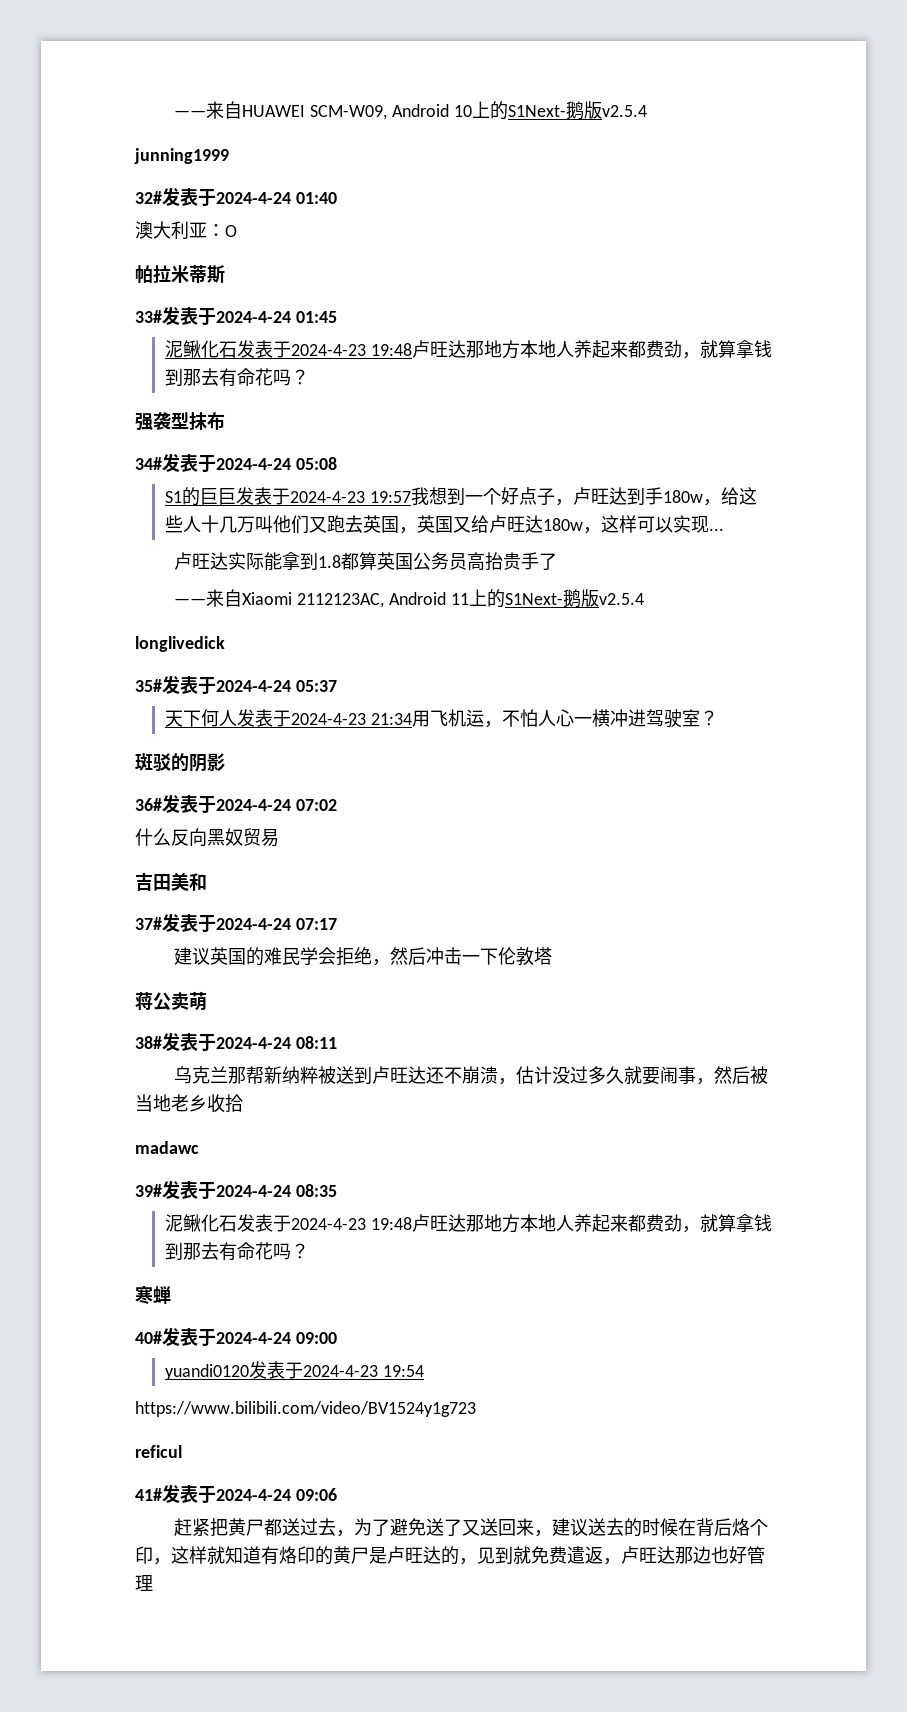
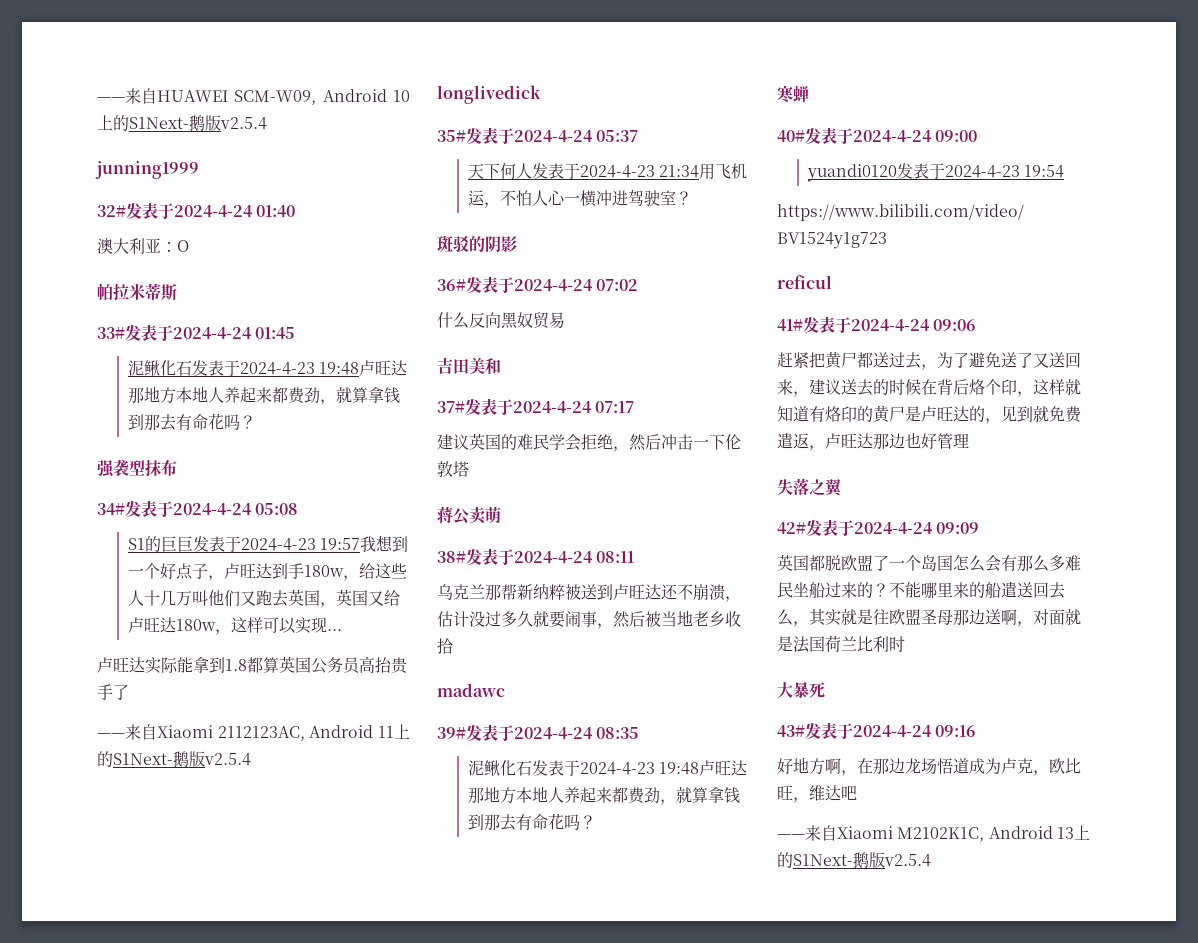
(153, 1583) none -> [777,478,843,496] [777,519,980,536] [777,554,1081,572] [777,582,1065,599] [777,609,1081,627] [777,635,905,653] [777,681,825,698] [777,722,977,739] [777,757,1081,776] [777,785,857,803] [777,825,1090,842] [777,852,931,868] // 失落之翼 // 42#发表于2024-4-24 09:09 // 英国都脱欧盟了一个岛国怎么会有那么多难民坐船过来的？不能哪里来的船遣送回去么，其实就是往欧盟圣母那边送啊，对面就是法国荷兰比利时 // 大暴死 // 43#发表于2024-4-24 09:16 // 好地方啊，在那边龙场悟道成为卢克，欧比旺，维达吧 // ——来自Xiaomi M2102K1C, Android 13上的S1Next-鹅版v2.5.4

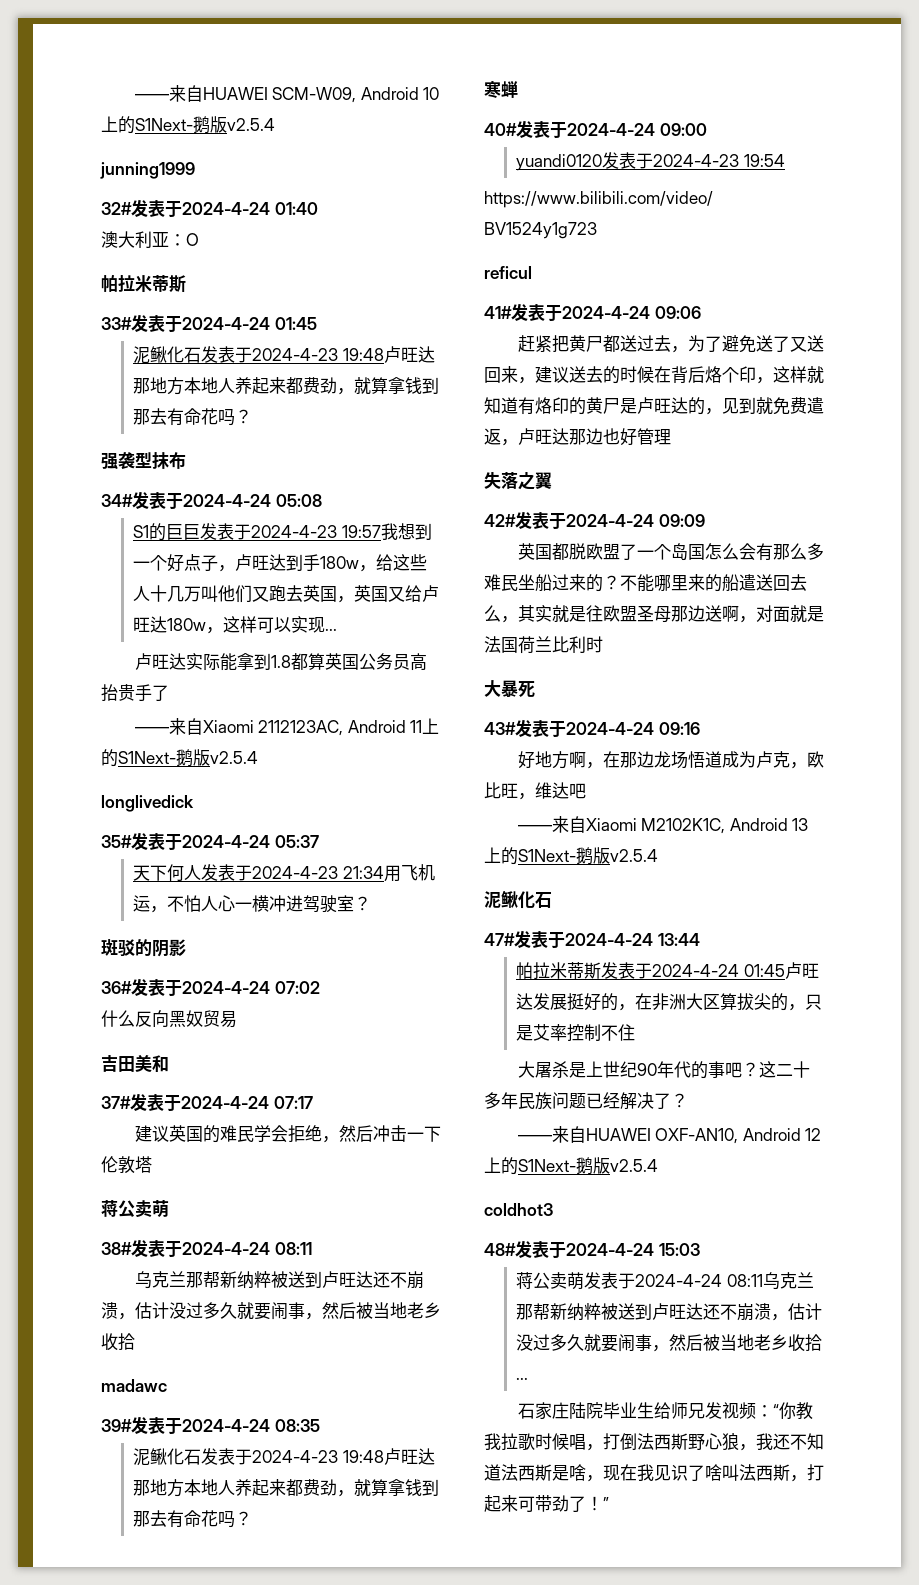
(931, 860) none -> [484,891,552,909] [484,930,700,948] [515,962,819,980] [515,993,822,1011] [515,1024,635,1042] [517,1061,810,1079] [484,1092,688,1110] [517,1126,822,1144] [484,1157,658,1175] [484,1203,553,1216] [484,1240,700,1258] [515,1272,814,1290] [515,1303,822,1321] [515,1334,822,1352] [515,1377,528,1380] [517,1402,813,1420] [484,1433,824,1451] [484,1464,824,1482] [484,1495,609,1512] // 泥鳅化石 // 47#发表于2024-4-24 13:44 // 帕拉米蒂斯发表于2024-4-24 01:45卢旺达发展挺好的，在非洲大区算拔尖的，只是艾率控制不住 // 大屠杀是上世纪90年代的事吧？这二十多年民族问题已经解决了？ // ——来自HUAWEI OXF-AN10, Android 12上的S1Next-鹅版v2.5.4 // coldhot3 // 48#发表于2024-4-24 15:03 // 蒋公卖萌发表于2024-4-24 08:11乌克兰那帮新纳粹被送到卢旺达还不崩溃，估计没过多久就要闹事，然后被当地老乡收拾... // 石家庄陆院毕业生给师兄发视频：“你教我拉歌时候唱，打倒法西斯野心狼，我还不知道法西斯是啥，现在我见识了啥叫法西斯，打起来可带劲了！”

